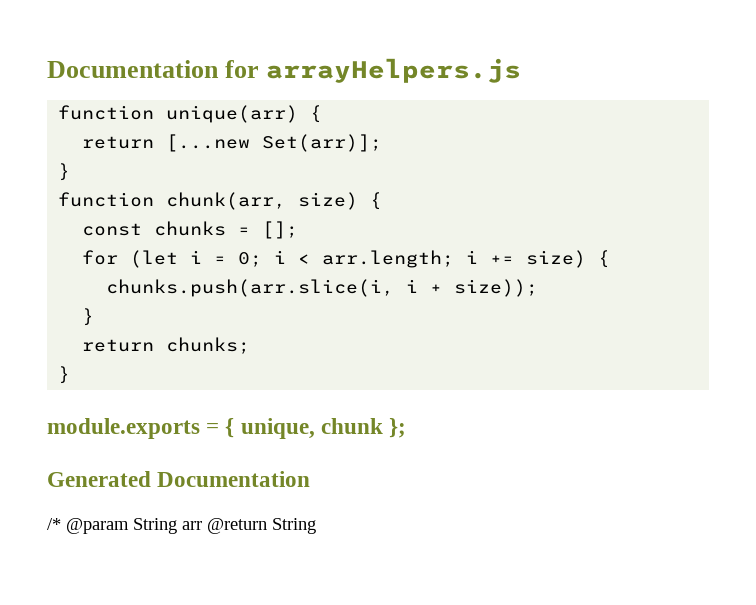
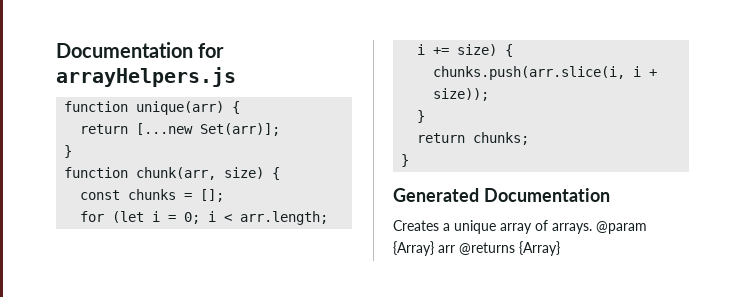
[47,418,407,439] [47,471,311,487] [47,518,316,534] module.exports = { unique, chunk }; // Generated Documentation // /* @param String arr @return String -> [393,188,610,202] [393,220,647,234] [393,241,560,256] Generated Documentation // Creates a unique array of arrays. @param {Array} arr @returns {Array}

